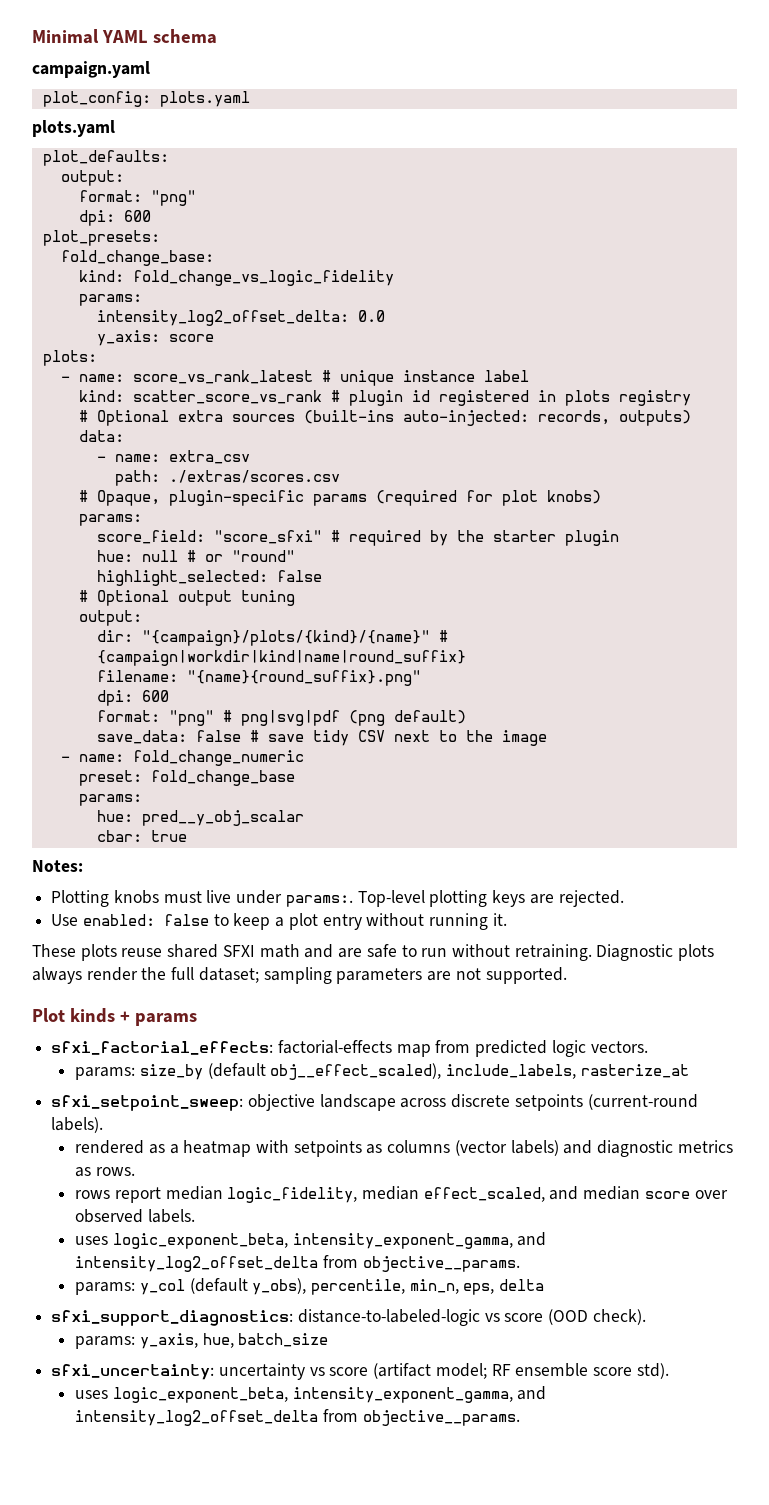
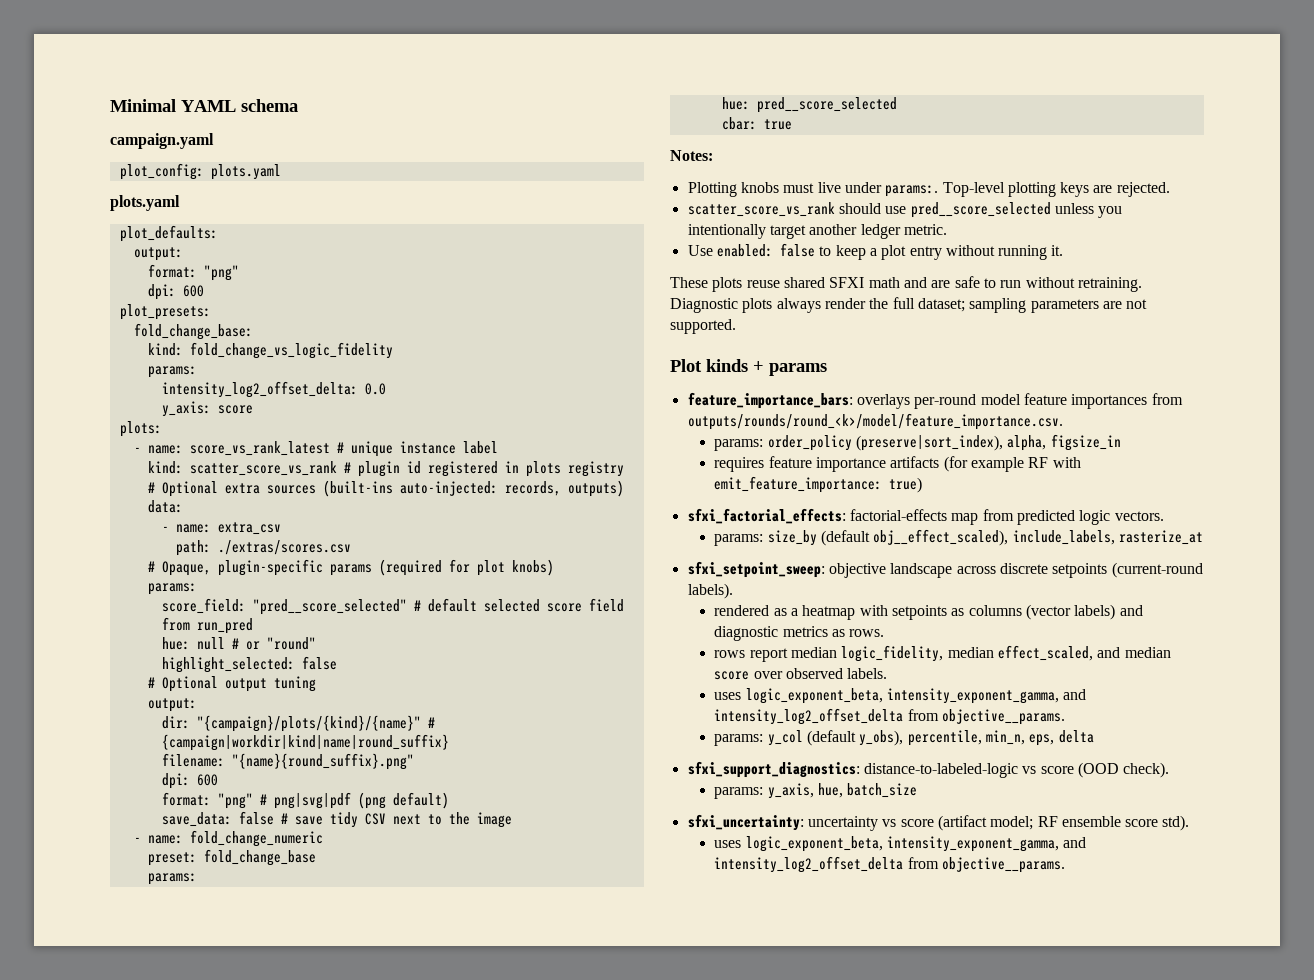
[213,530,619,546] "score_sfxi" # required by the starter plugin -> [252,598,624,615] [161,617,253,634] "pred__score_selected" # default selected score field from run_pred
[141,810,304,826] pred__y_obj_scalar -> [756,97,897,113] pred__score_selected
(624, 898) none -> [687,202,1123,218] [687,224,947,239] // scatter_score_vs_rank should use pred__score_selected unless you intentionally target another ledger metric.
(197, 1019) none -> [687,392,1183,409] [687,413,1063,430] [714,434,1121,451] [714,456,1081,472] [714,476,923,493] // feature_importance_bars: overlays per-round model feature importances from outputs/rounds/round_<k>/model/feature_importance.csv. // params: order_policy (preserve|sort_index), alpha, figsize_in // requires feature importance artifacts (for example RF with emit_feature_importance: true)

